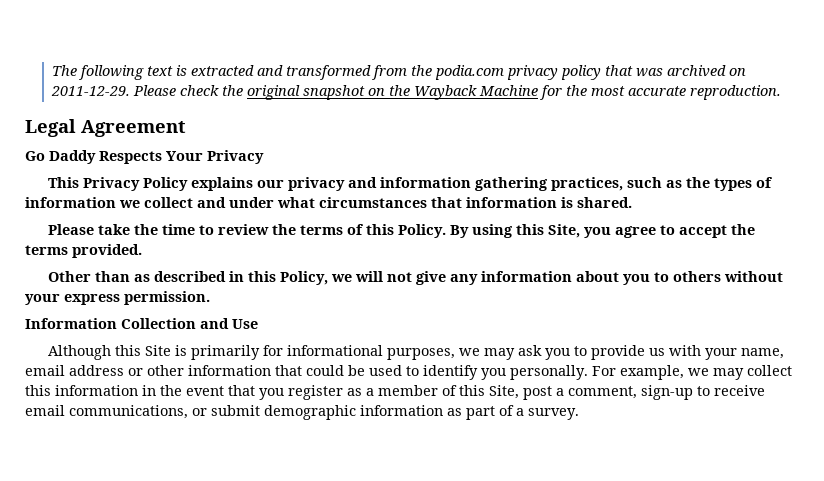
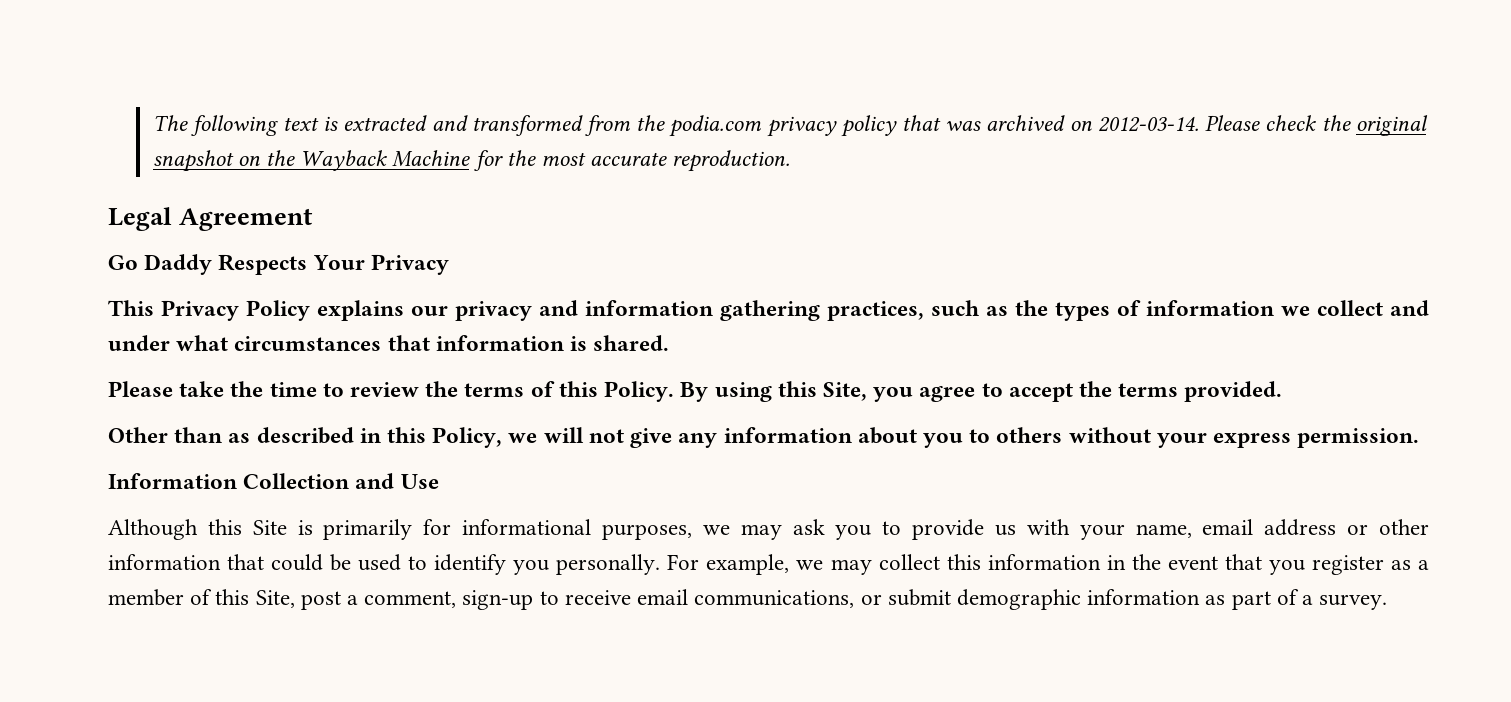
[51,86,131,96] 2011-12-29. -> [1097,116,1199,132] 2012-03-14.

